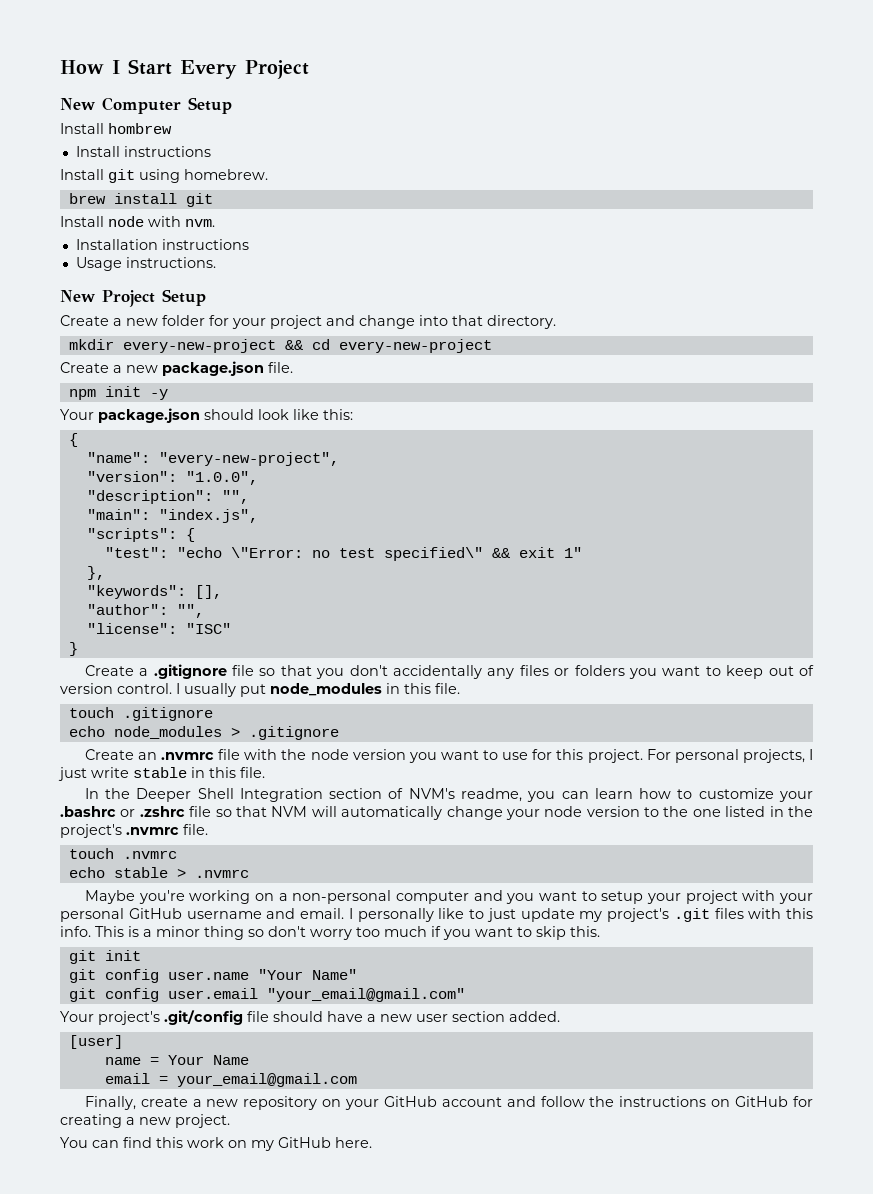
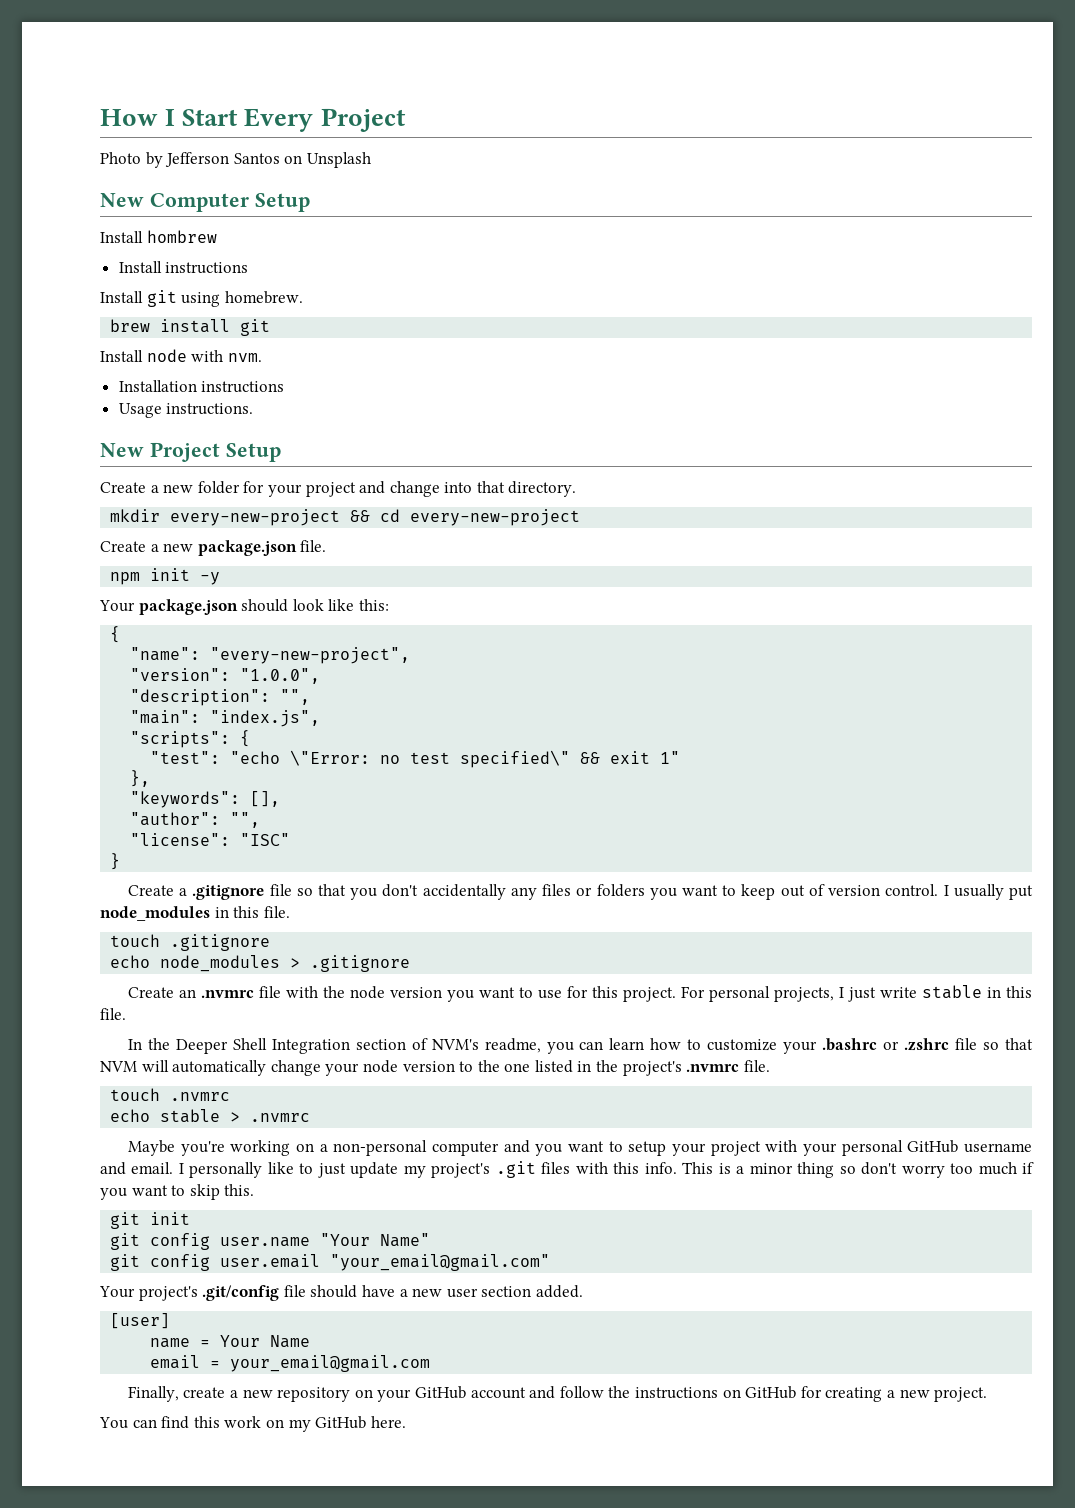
(309, 69) none -> [100,152,371,168] // Photo by Jefferson Santos on Unsplash

